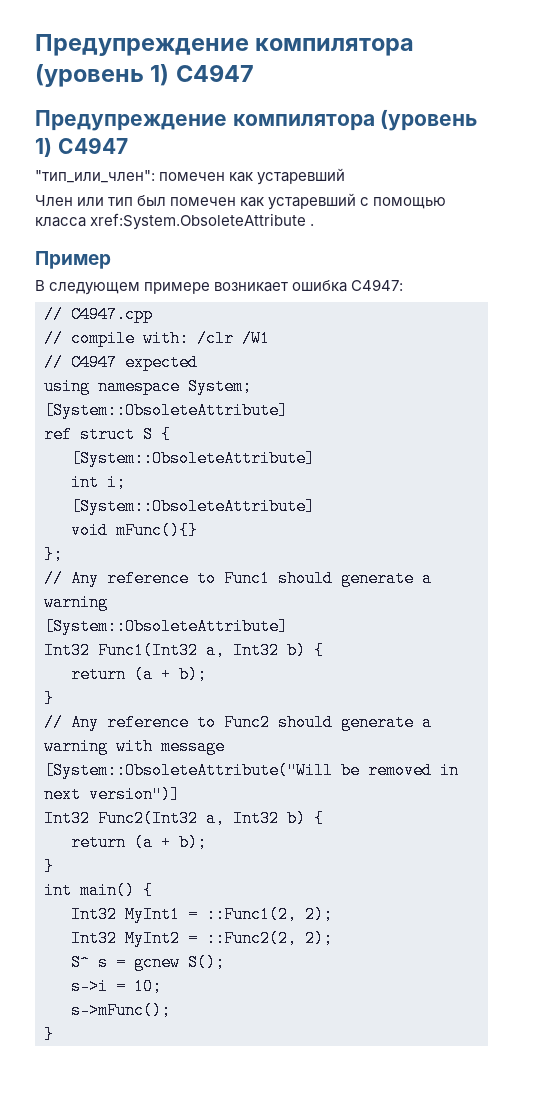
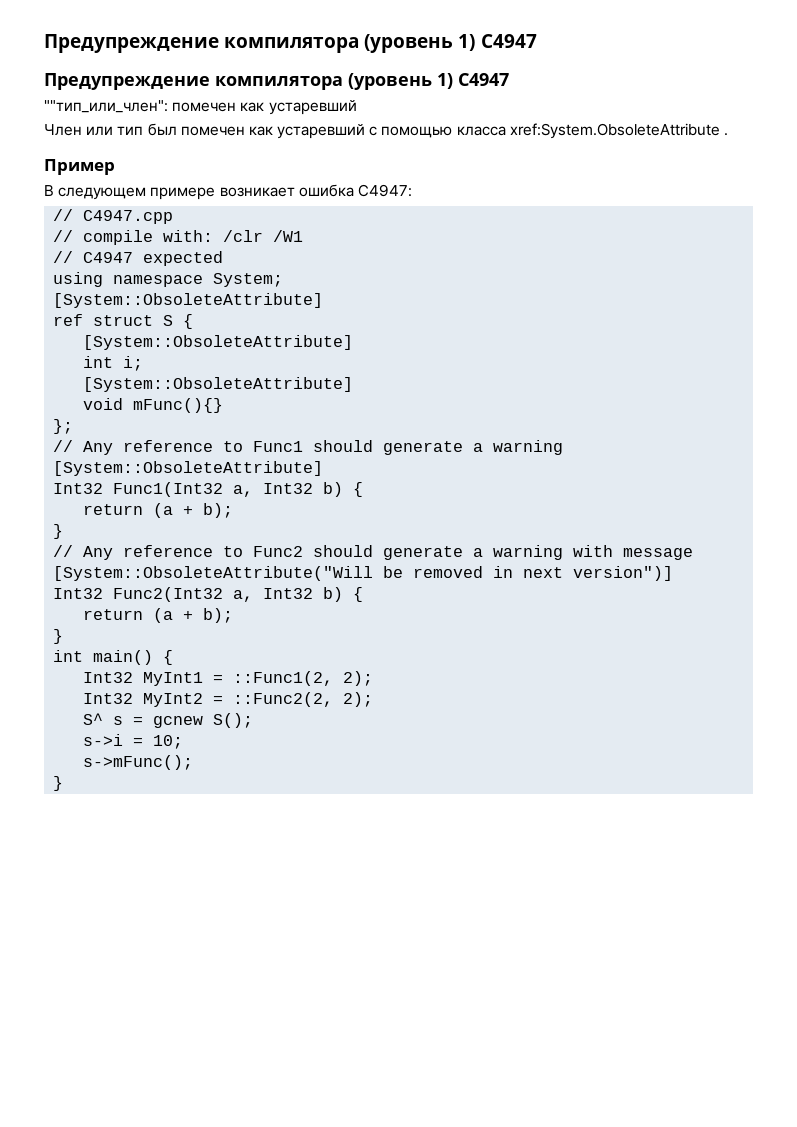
[35,170,155,183] "тип_или_член": -> [44,100,168,113] ""тип_или_член":

